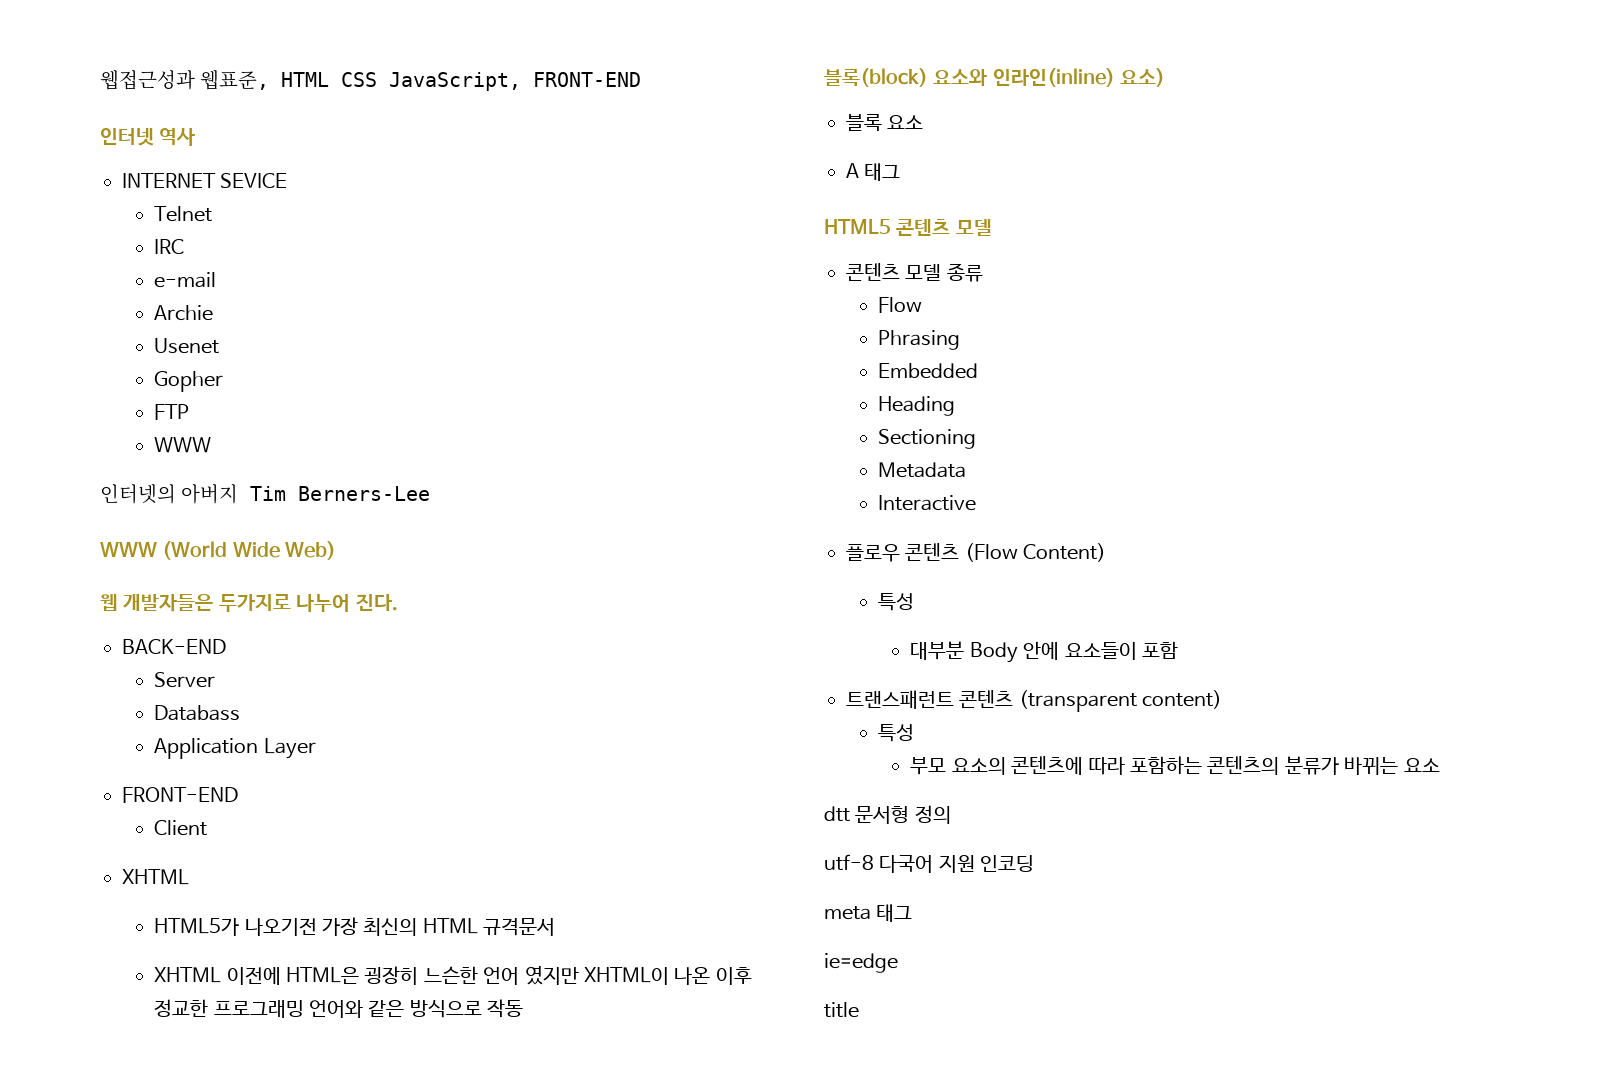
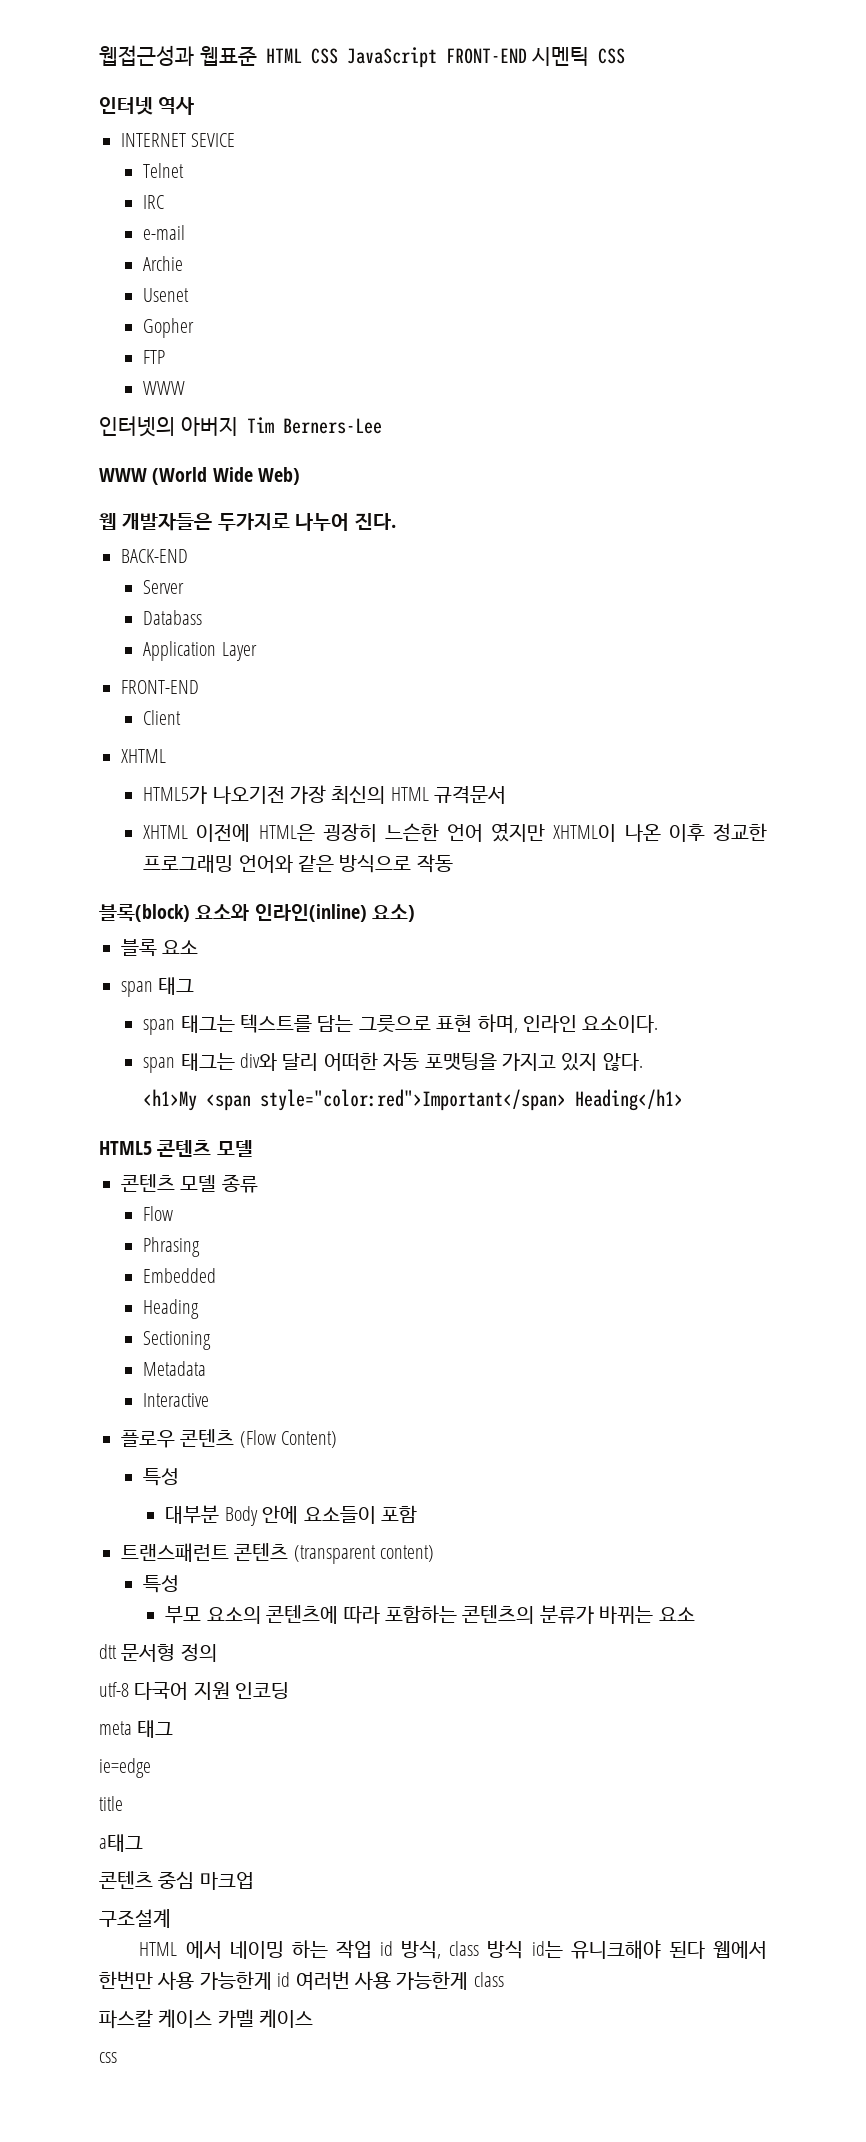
[200,70,270,90] 웹표준, -> [199,46,257,66] 웹표준
[389,72,642,91] JavaScript, FRONT-END -> [346,47,626,68] JavaScript FRONT-END 시멘틱 CSS
[846,163,901,181] A 태그 -> [121,977,195,997] [143,1014,659,1035] [143,1052,643,1073] [143,1089,684,1111] span 태그 // span 태그는 텍스트를 담는 그릇으로 표현 하며, 인라인 요소이다. // span 태그는 div와 달리 어떠한 자동 포맷팅을 가지고 있지 않다. // <h1>My <span style="color:red">Important</span> Heading</h1>
(859, 1010) none -> [99,1834,143,1852] [99,1871,254,1890] [99,1909,171,1928] [139,1940,768,1959] [99,1971,504,1990] [99,2009,314,2029] [99,2052,117,2063] // a태그 // 콘텐츠 중심 마크업 // 구조설계 // HTML 에서 네이밍 하는 작업 id 방식, class 방식 id는 유니크해야 된다 웹에서 한번만 사용 가능한게 id 여러번 사용 가능한게 class // 파스칼 케이스 카멜 케이스 // css

